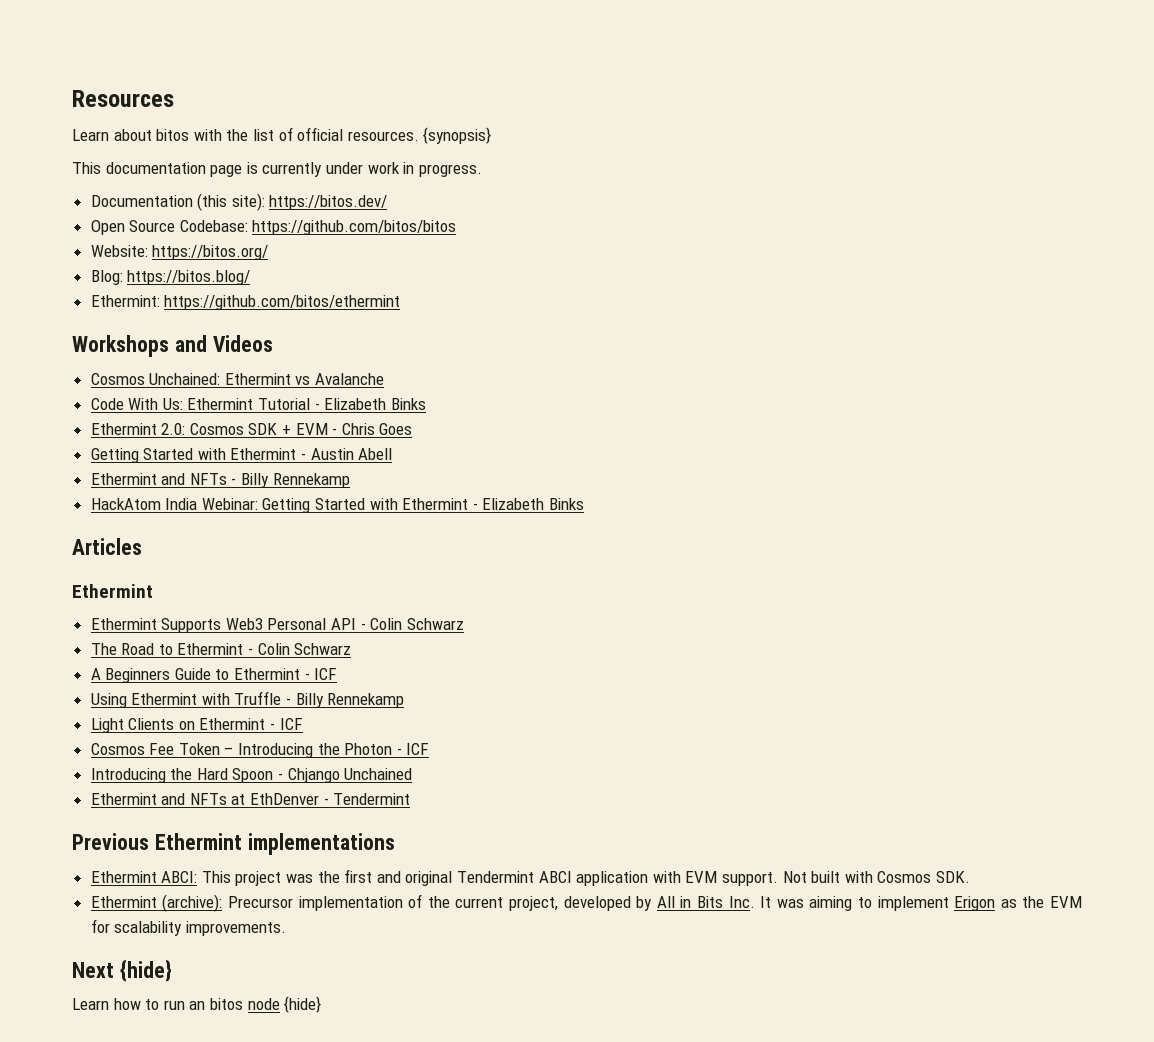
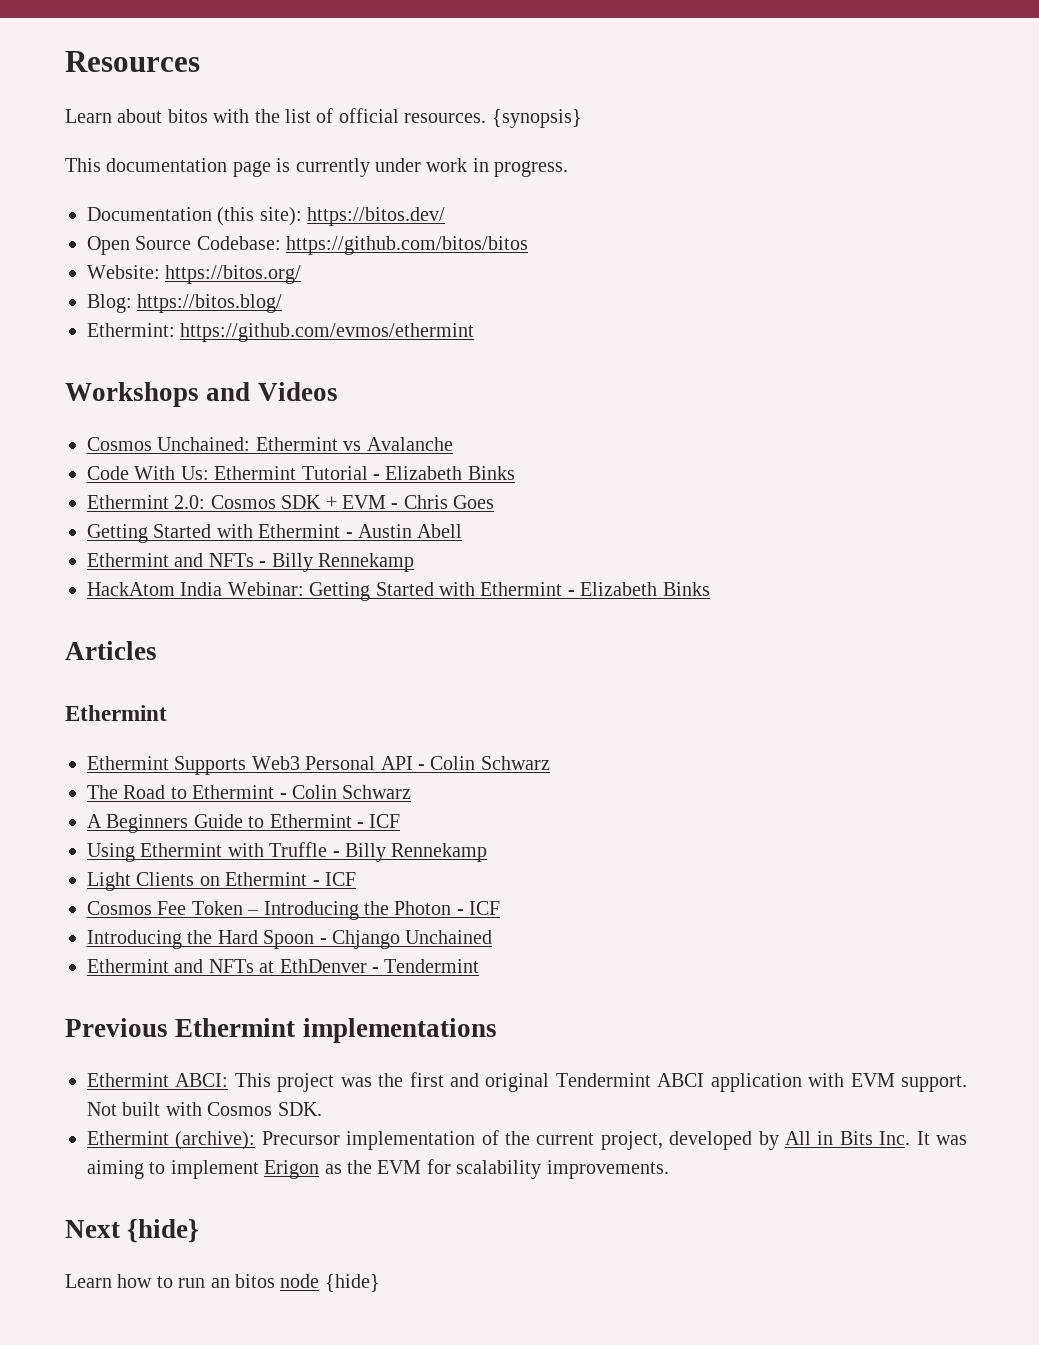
[164,295,401,310] https://github.com/bitos/ethermint -> [180,323,475,342] https://github.com/evmos/ethermint

